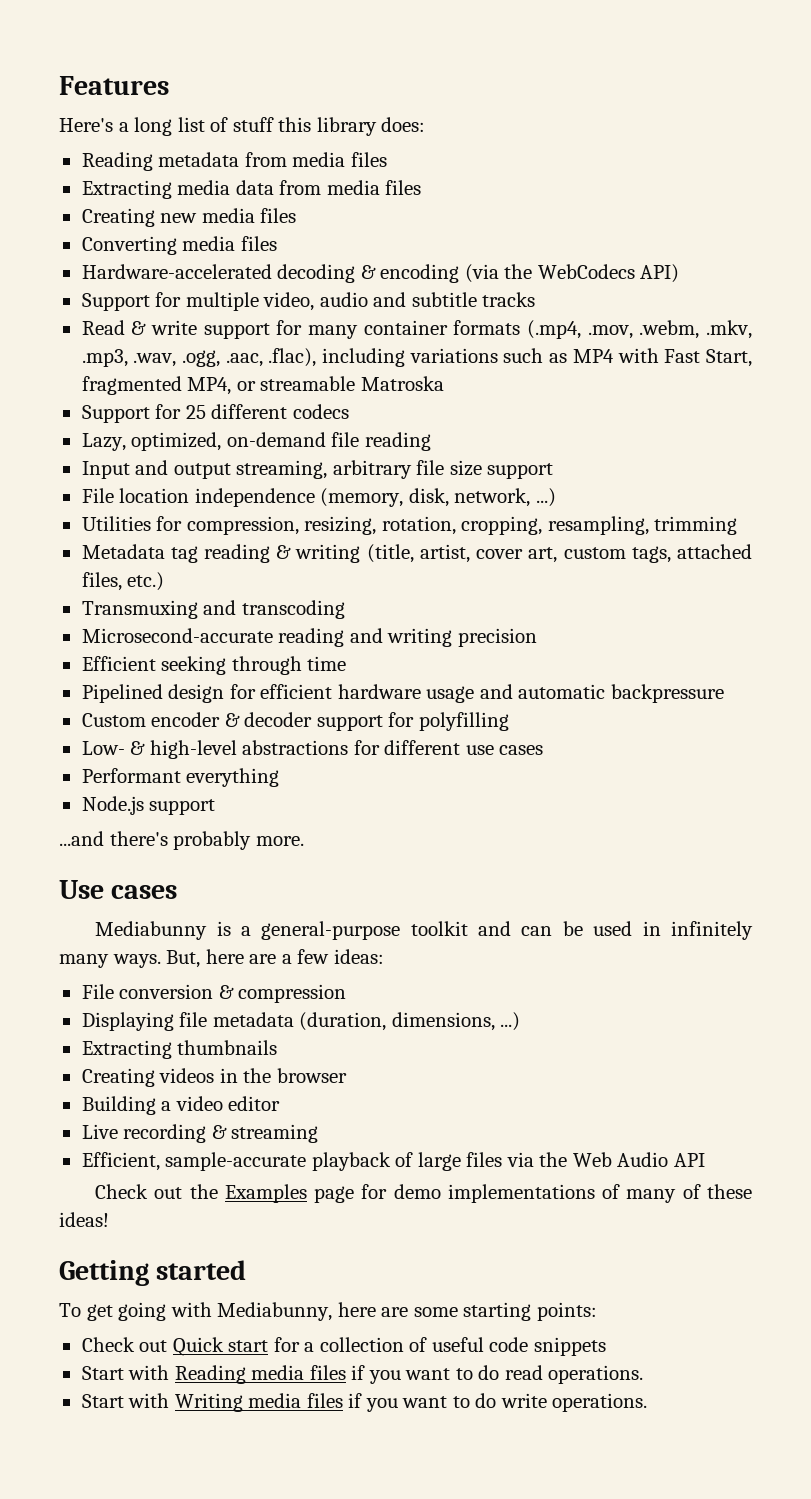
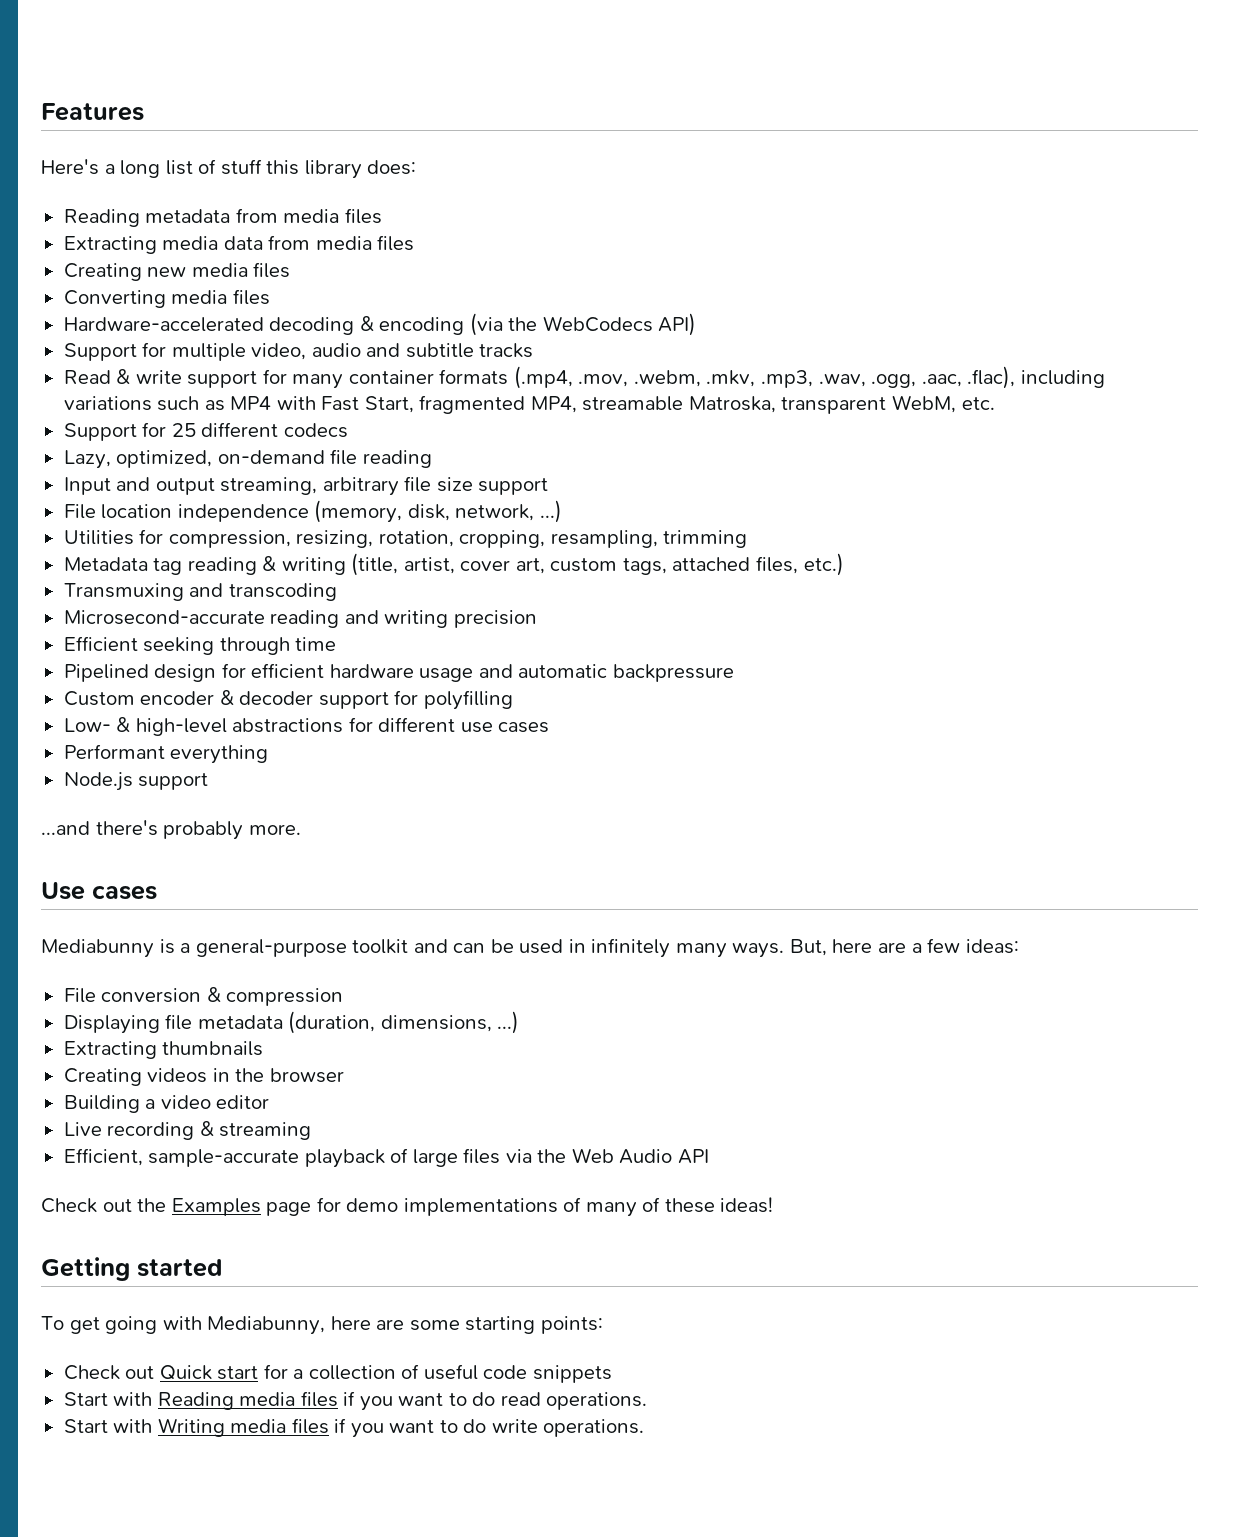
[236,376,444,391] or streamable Matroska -> [582,395,995,414] streamable Matroska, transparent WebM, etc.

